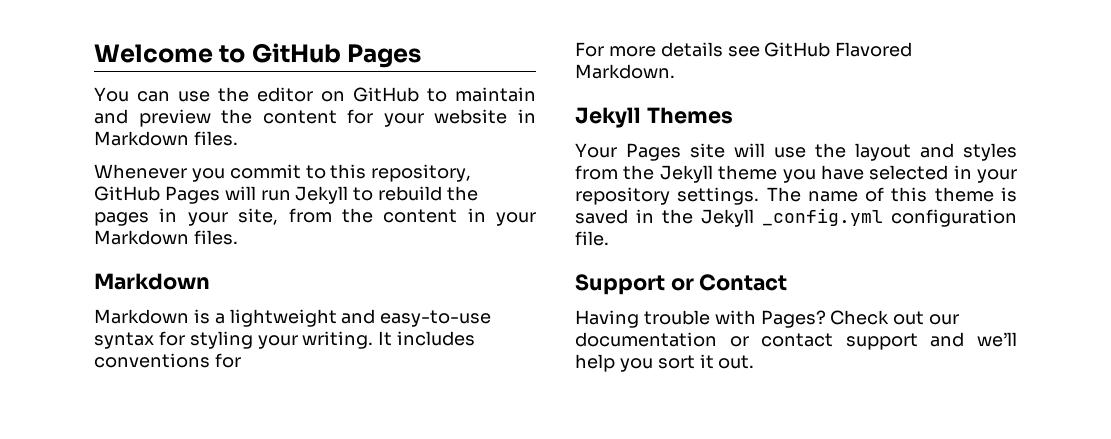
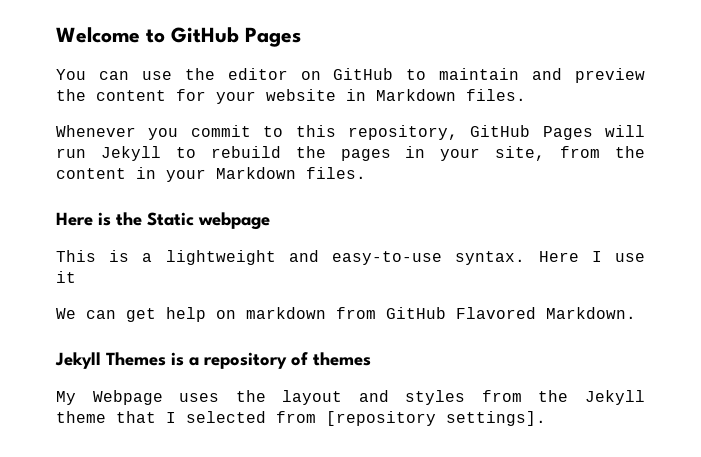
[94,273,210,290] [94,309,189,324] Markdown // Markdown -> [56,212,270,230] [56,250,96,262] Here is the Static webpage // This
[94,331,476,349] [94,353,241,368] [575,42,760,57] syntax for styling your writing. It includes conventions for // For more details see -> [455,251,645,265] [56,271,76,283] [56,307,376,322] syntax. Here I use it // We can get help on markdown from
[575,143,806,161] // Your Pages site will use -> [171,352,371,369] [56,390,220,405] is a repository of themes // My Webpage uses
[782,165,1017,183] [575,187,1017,205] [575,208,1017,227] [575,231,609,246] [575,274,788,295] [575,310,960,328] [575,332,1017,350] [575,354,755,372] you have selected in your repository settings. The name of this theme is saved in the Jekyll _config.yml configuration file. // Support or Contact // Having trouble with Pages? Check out our documentation or contact support and we’ll help you sort it out. -> [116,411,546,426] that I selected from [repository settings].

